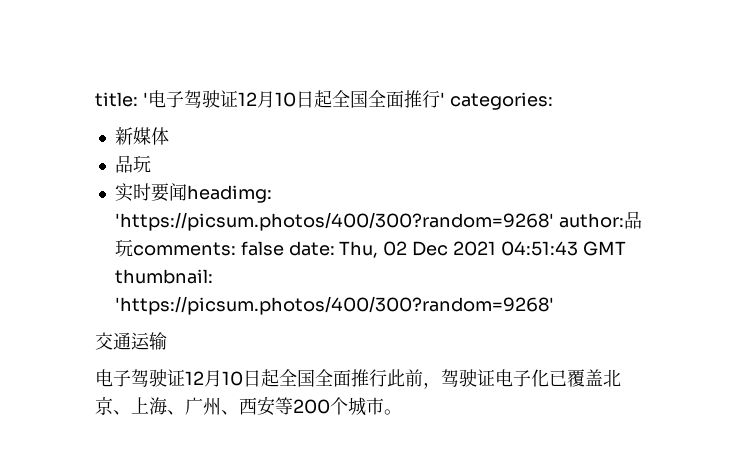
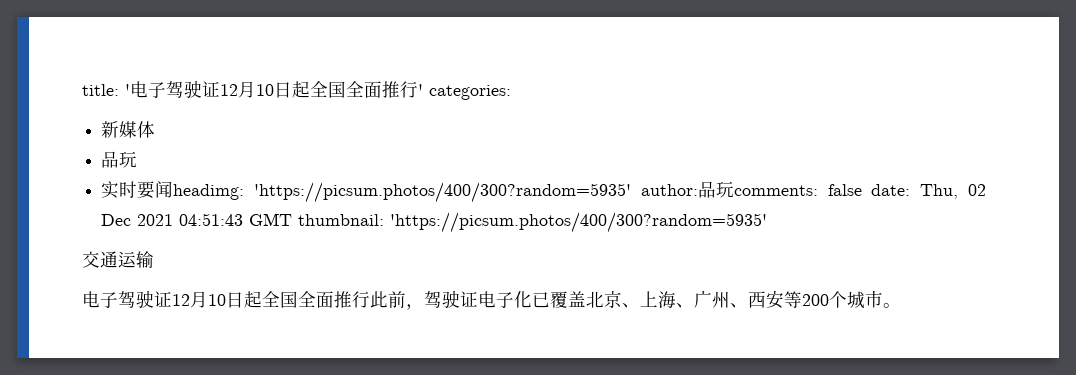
[114,212,554,231] 'https://picsum.photos/400/300?random=9268' -> [254,182,632,203] 'https://picsum.photos/400/300?random=5935'
[114,296,554,315] 'https://picsum.photos/400/300?random=9268' -> [390,212,768,233] 'https://picsum.photos/400/300?random=5935'

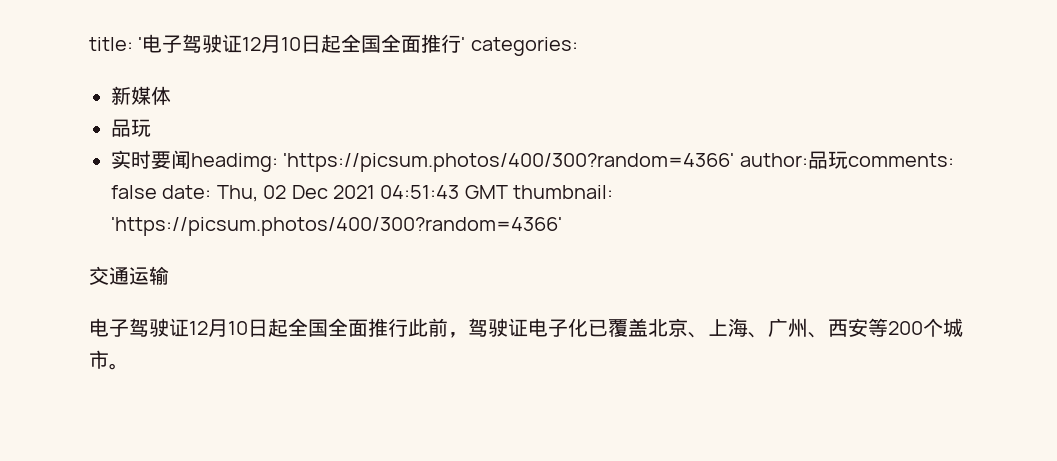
[254,182,632,203] 'https://picsum.photos/400/300?random=5935' -> [283,153,735,172] 'https://picsum.photos/400/300?random=4366'
[390,212,768,233] 'https://picsum.photos/400/300?random=5935' -> [111,217,562,236] 'https://picsum.photos/400/300?random=4366'

